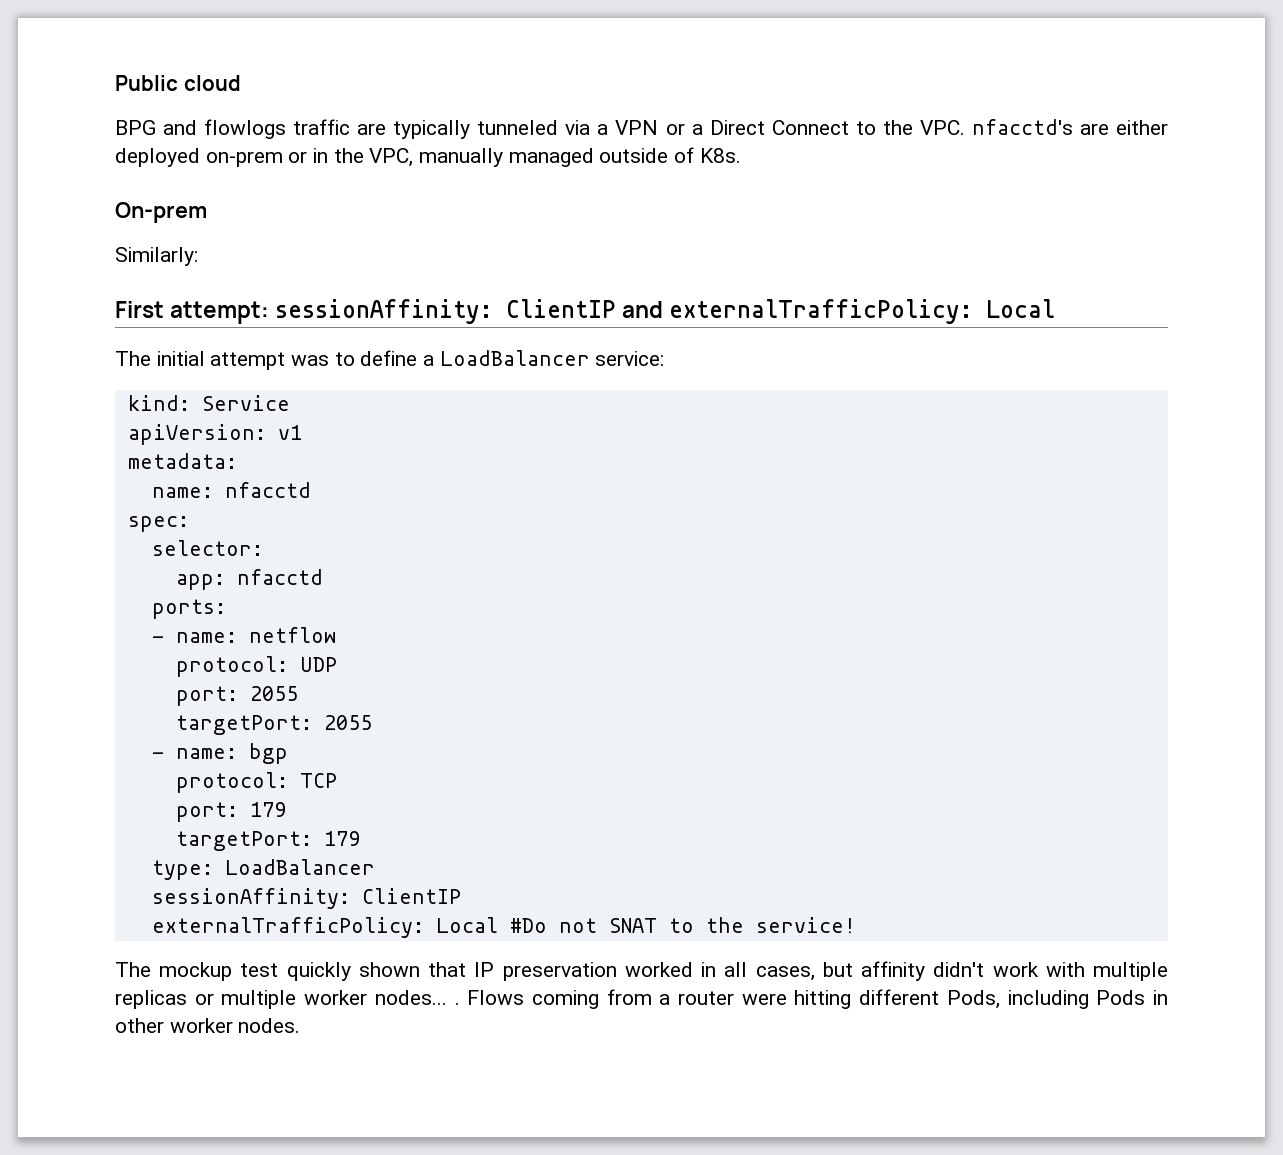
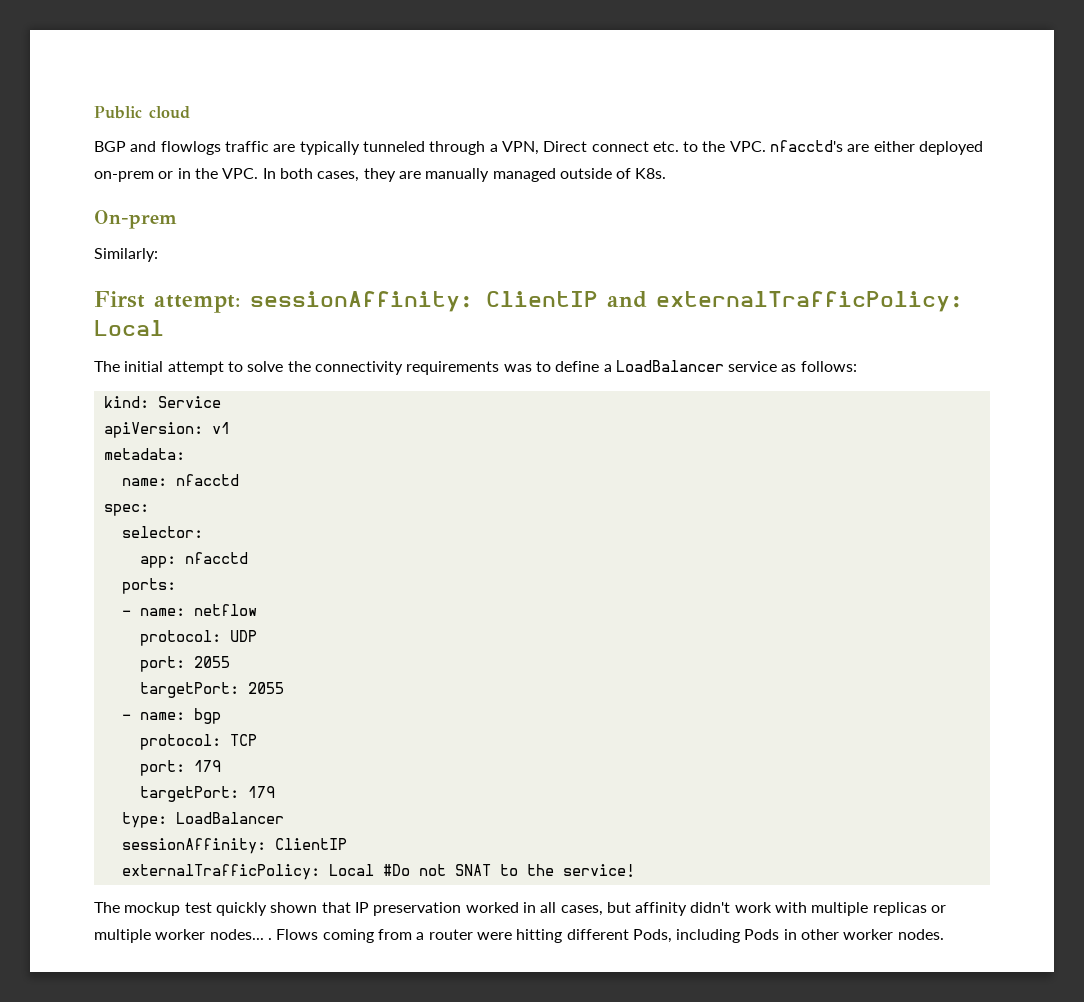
[115,120,156,135] BPG -> [94,141,126,152] BGP
[565,120,849,135] via a VPN or a Direct Connect -> [429,141,679,155] through a VPN, Direct connect etc.
[369,148,414,167] VPC, -> [222,168,421,182] VPC. In both cases, they are
(286, 361) none -> [227,361,500,375] to solve the connectivity requirements
[595,351,665,366] service: -> [728,361,857,372] service as follows:

